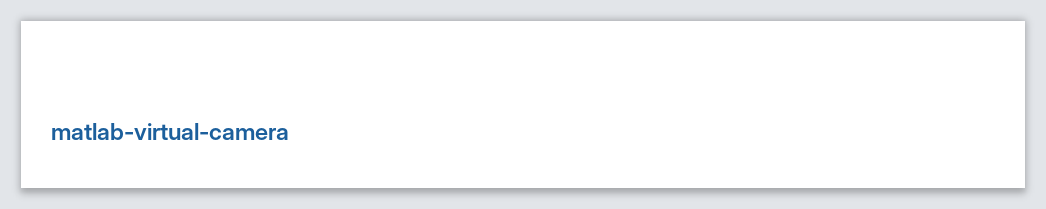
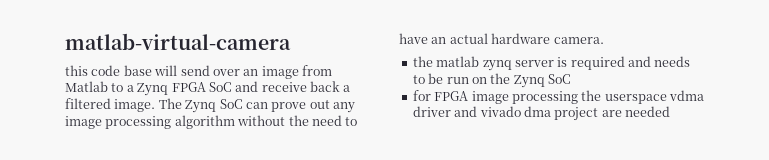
(289, 131) none -> [65,65,332,79] [65,81,351,96] [65,98,355,113] [65,115,358,129] [399,33,604,44] [412,56,691,71] [412,73,571,88] [412,90,704,104] [412,106,670,121] // this code base will send over an image from Matlab to a Zynq FPGA SoC and receive back a filtered image. The Zynq SoC can prove out any image processing algorithm without the need to have an actual hardware camera. // the matlab zynq server is required and needs to be run on the Zynq SoC // for FPGA image processing the userspace vdma driver and vivado dma project are needed

